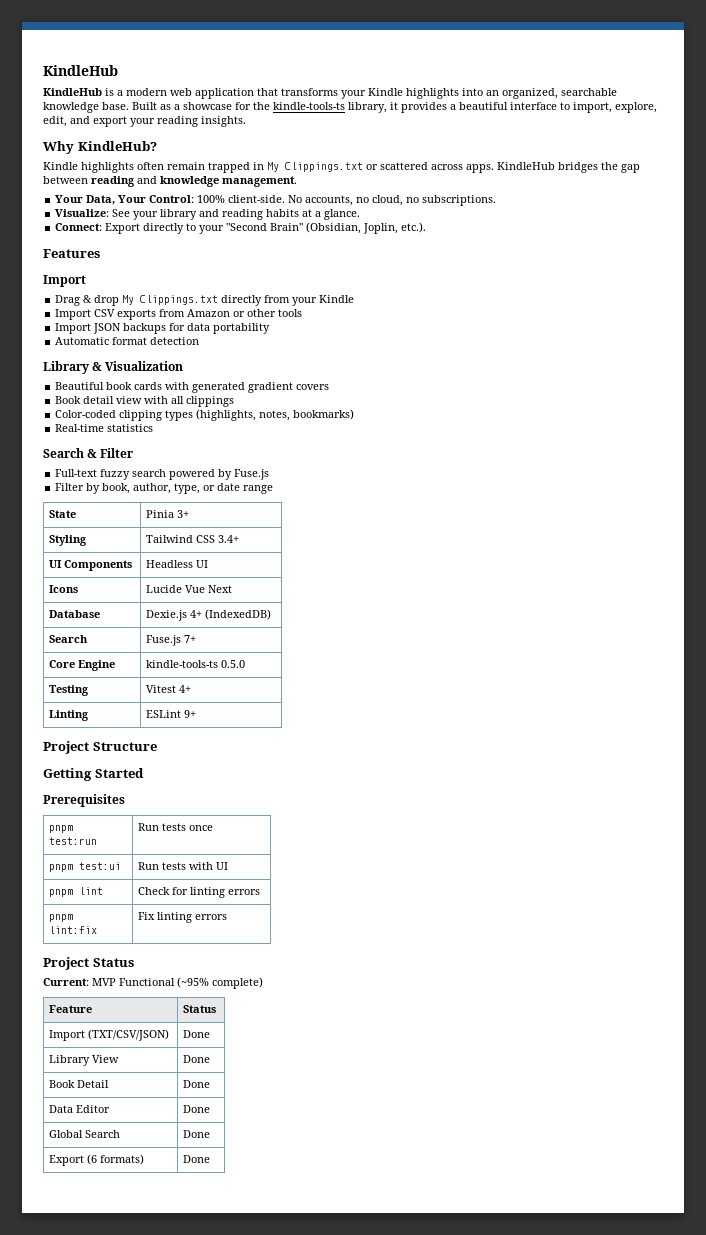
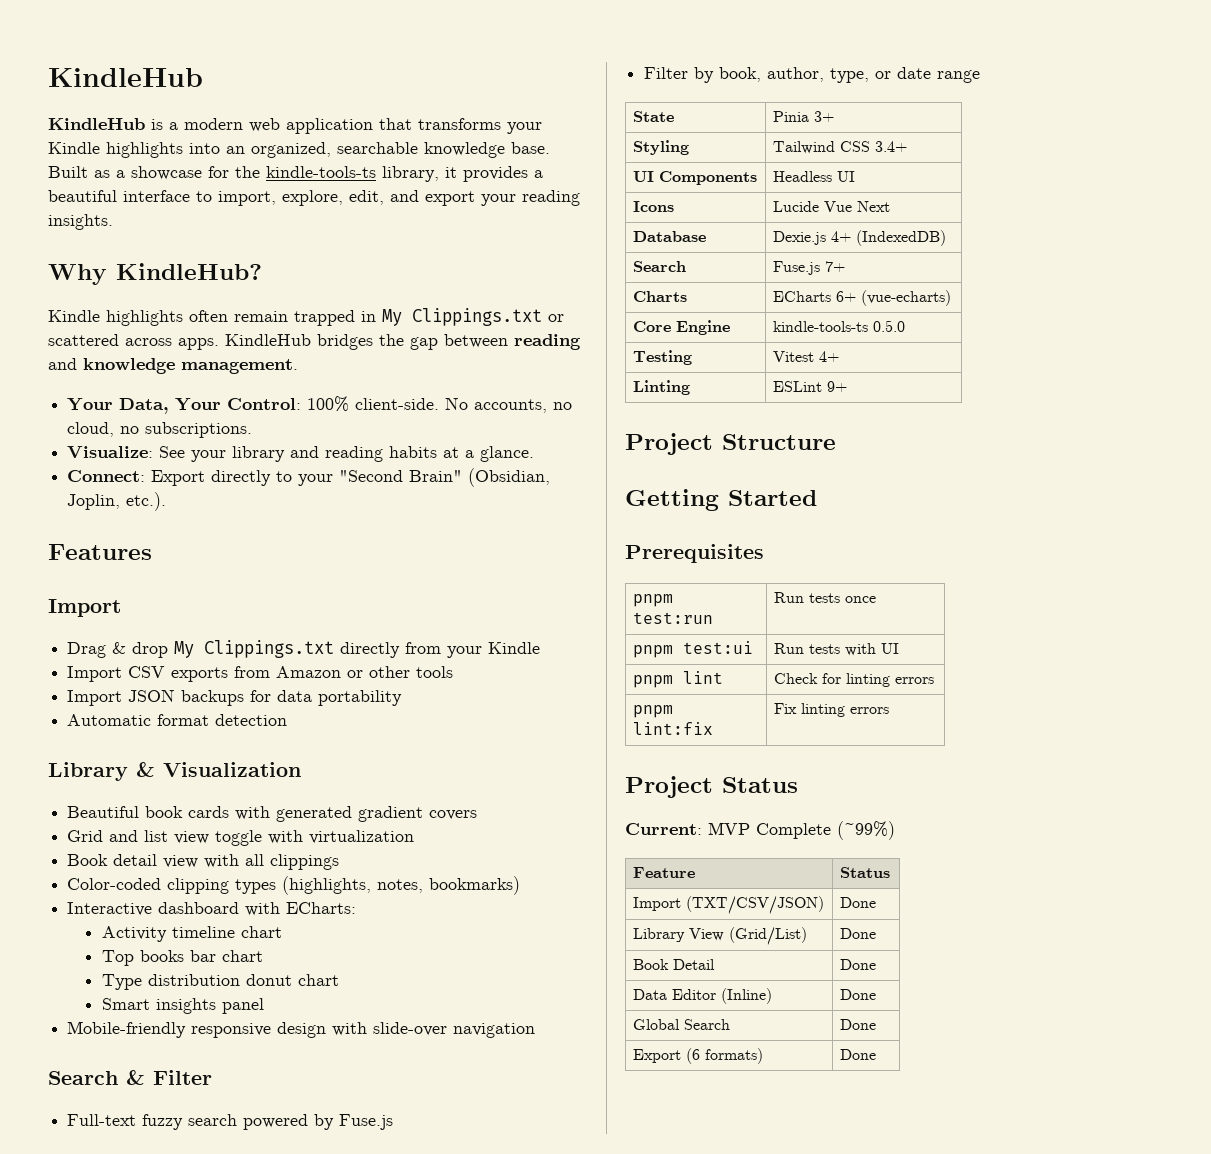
(330, 387) none -> [67,830,415,846] // Grid and list view toggle with virtualization
[55,424,154,432] Real-time statistics -> [67,902,357,916] [102,926,283,942] [102,950,264,966] [102,974,340,990] [102,998,265,1014] [67,1021,536,1038] Interactive dashboard with ECharts: // Activity timeline chart // Top books bar chart // Type distribution donut chart // Smart insights panel // Mobile-friendly responsive design with slide-over navigation
(197, 639) none -> [632,291,687,302] [772,290,951,306] // Charts | ECharts 6+ (vue-echarts)
[119,977,263,989] Functional (~95% complete) -> [756,821,895,840] Complete (~99%)
(120, 1059) none -> [728,927,807,945] (Grid/List)
(111, 1109) none -> [720,988,772,1004] (Inline)

